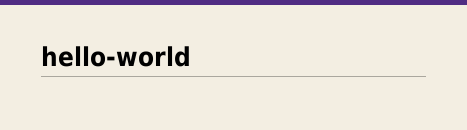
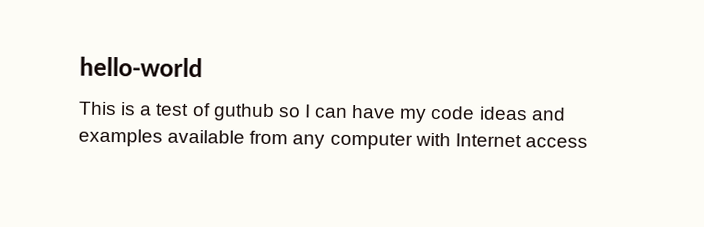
(191, 56) none -> [78,101,566,123] [78,128,588,150] // This is a test of guthub so I can have my code ideas and examples available from any computer with Internet access

